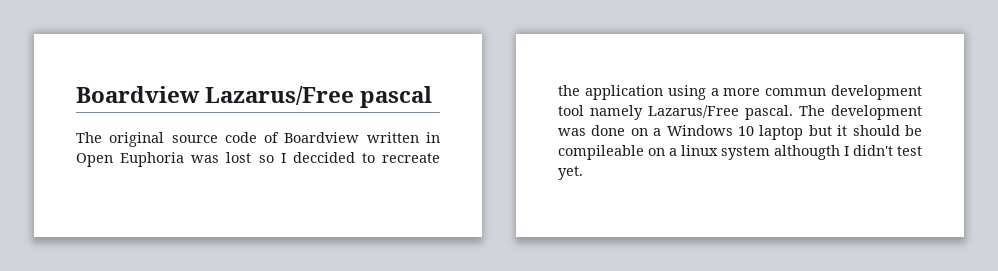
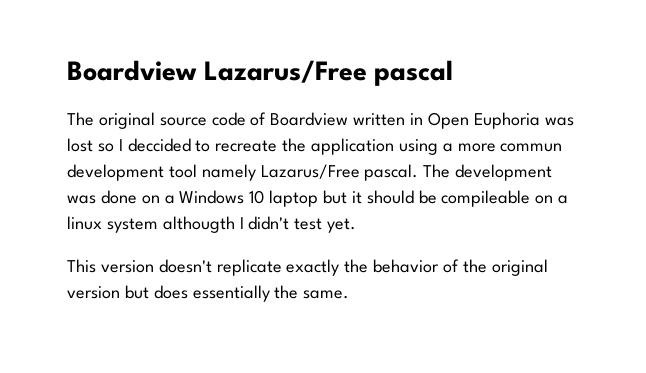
(583, 173) none -> [67,259,548,276] [67,285,350,302] // This version doesn't replicate exactly the behavior of the original version but does essentially the same.

